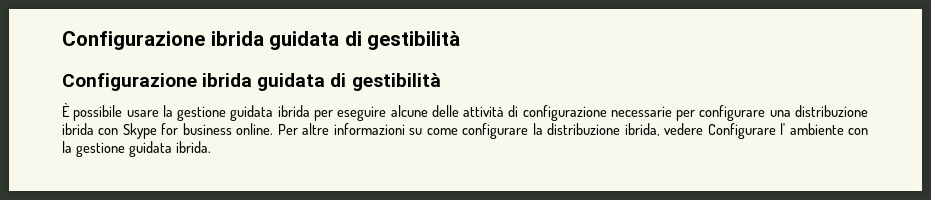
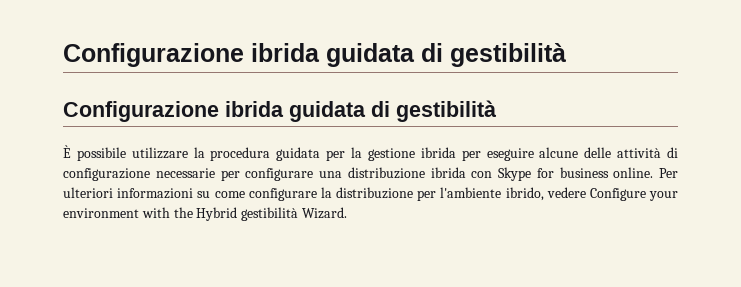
[126,105,274,121] usare la gestione guidata -> [131,147,415,161] utilizzare la procedura guidata per la gestione
[302,123,330,135] altre -> [63,187,113,198] ulteriori
[624,123,869,139] [62,141,211,157] ibrida, vedere Configurare l' ambiente con la gestione guidata ibrida. -> [417,187,678,201] [63,207,347,221] per l'ambiente ibrido, vedere Configure your environment with the Hybrid gestibilità Wizard.

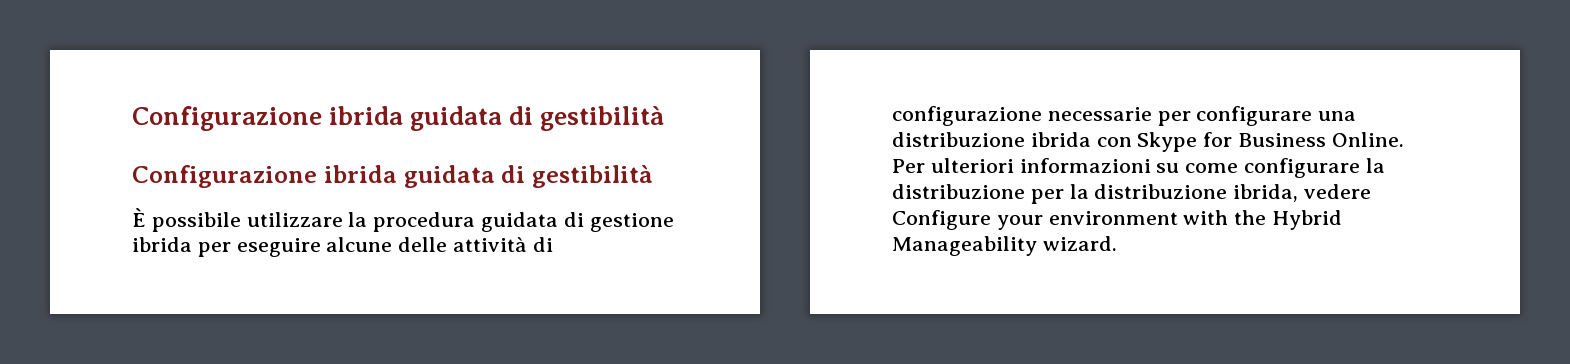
[326,147,363,161] per la -> [563,212,584,227] di
[559,167,654,178] business online. -> [1238,132,1404,147] Business Online.
[440,187,544,201] l'ambiente ibrido, -> [1069,184,1299,202] la distribuzione ibrida,
[241,207,347,221] gestibilità Wizard. -> [892,236,1117,256] Manageability wizard.

